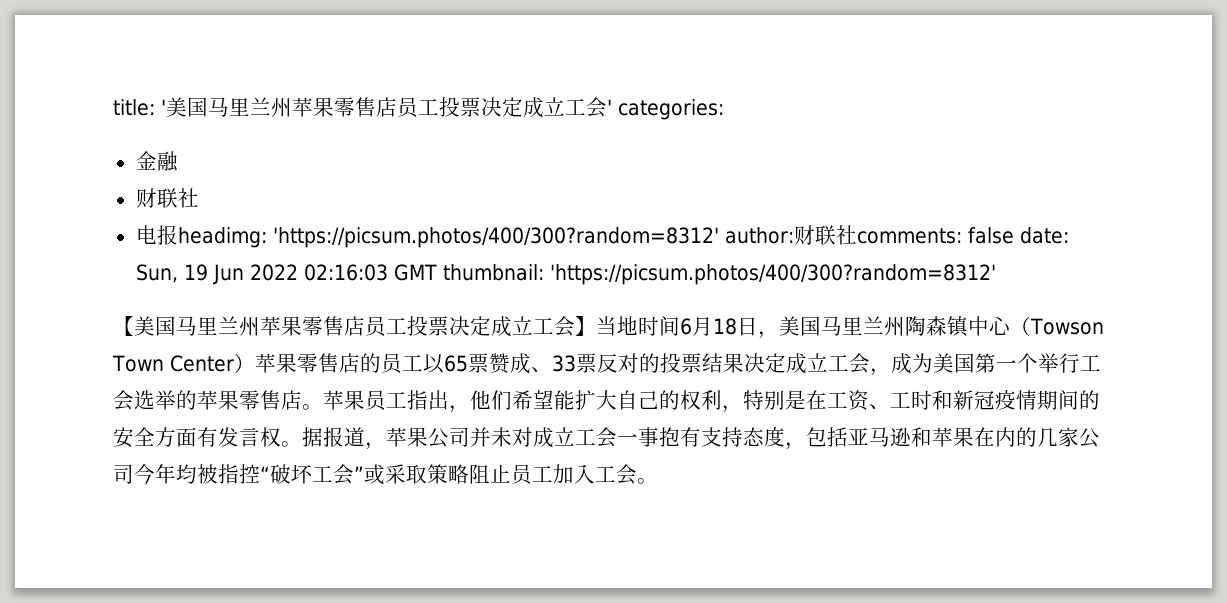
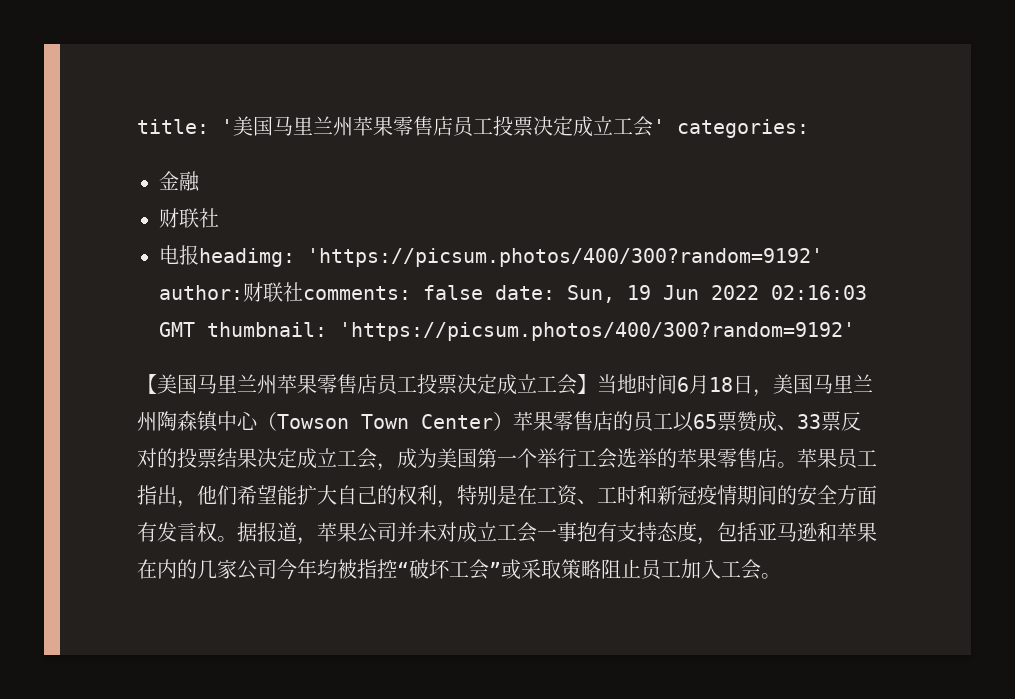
[272,227,719,248] 'https://picsum.photos/400/300?random=8312' -> [307,248,823,267] 'https://picsum.photos/400/300?random=9192'
[549,264,996,285] 'https://picsum.photos/400/300?random=8312' -> [339,322,855,341] 'https://picsum.photos/400/300?random=9192'

